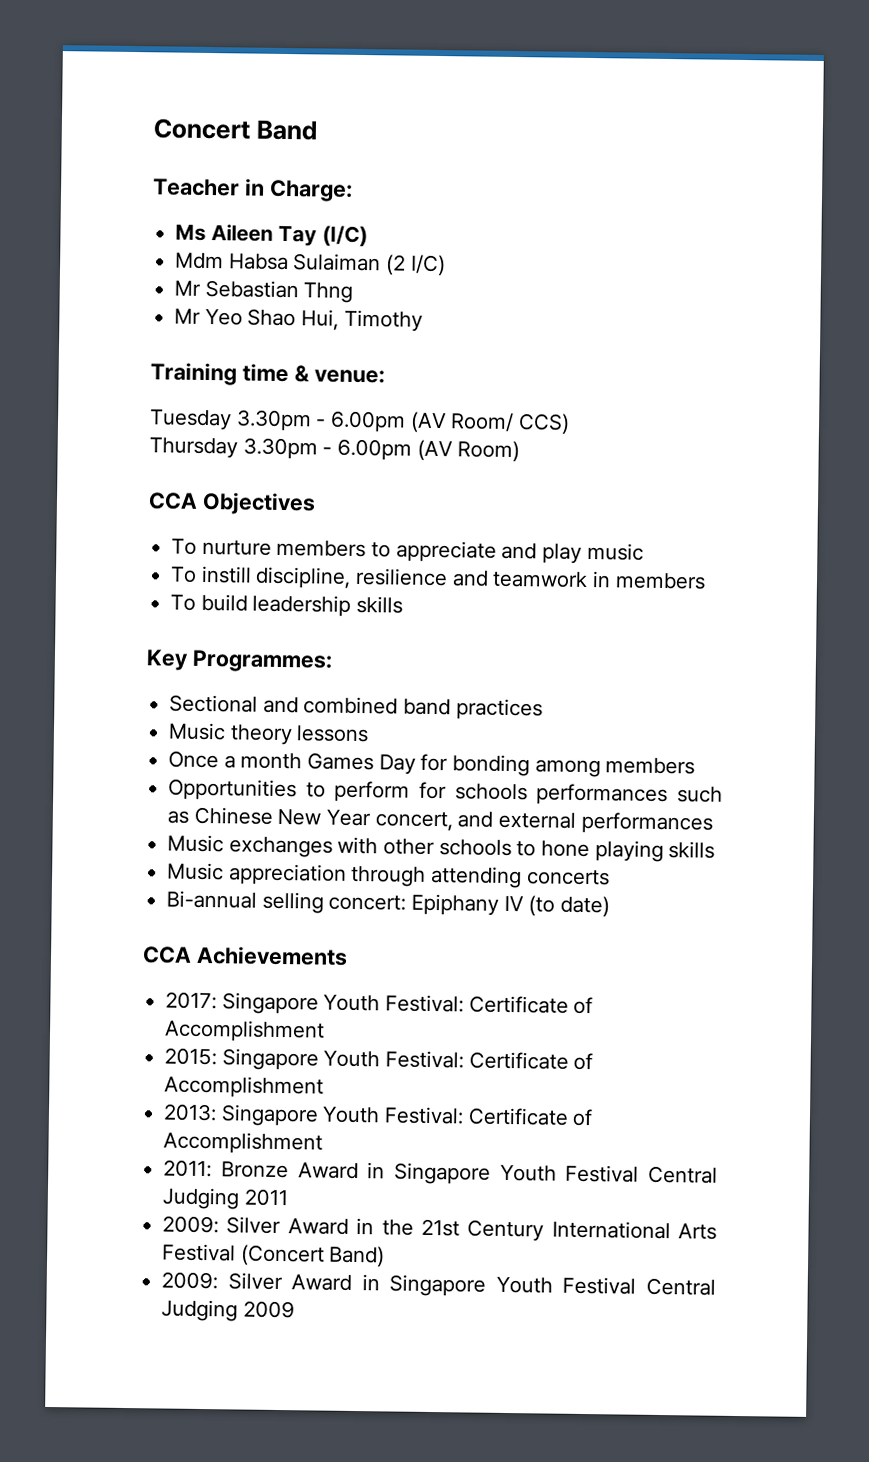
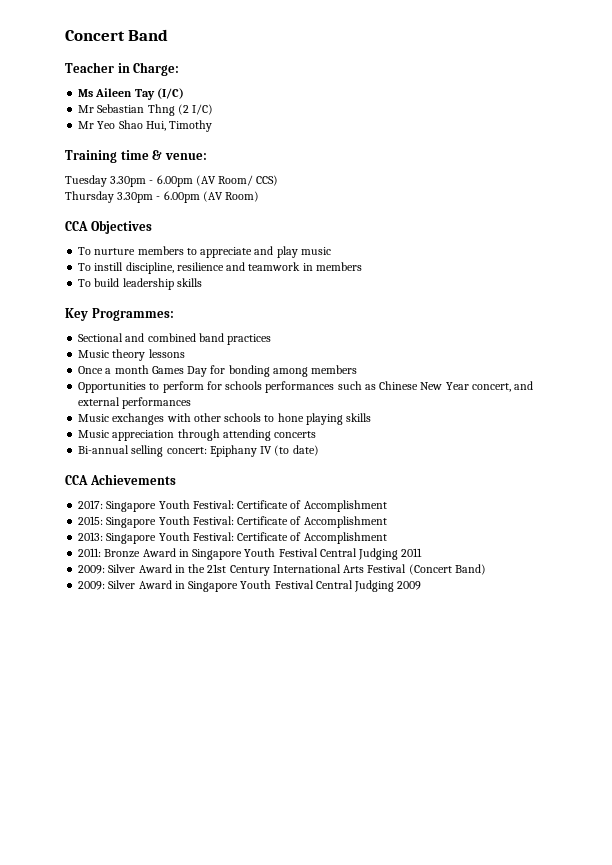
[175,252,446,277] // Mdm Habsa Sulaiman (2 I/C) -> (184, 93) none
(354, 292) none -> [177,104,214,115] (2 I/C)

